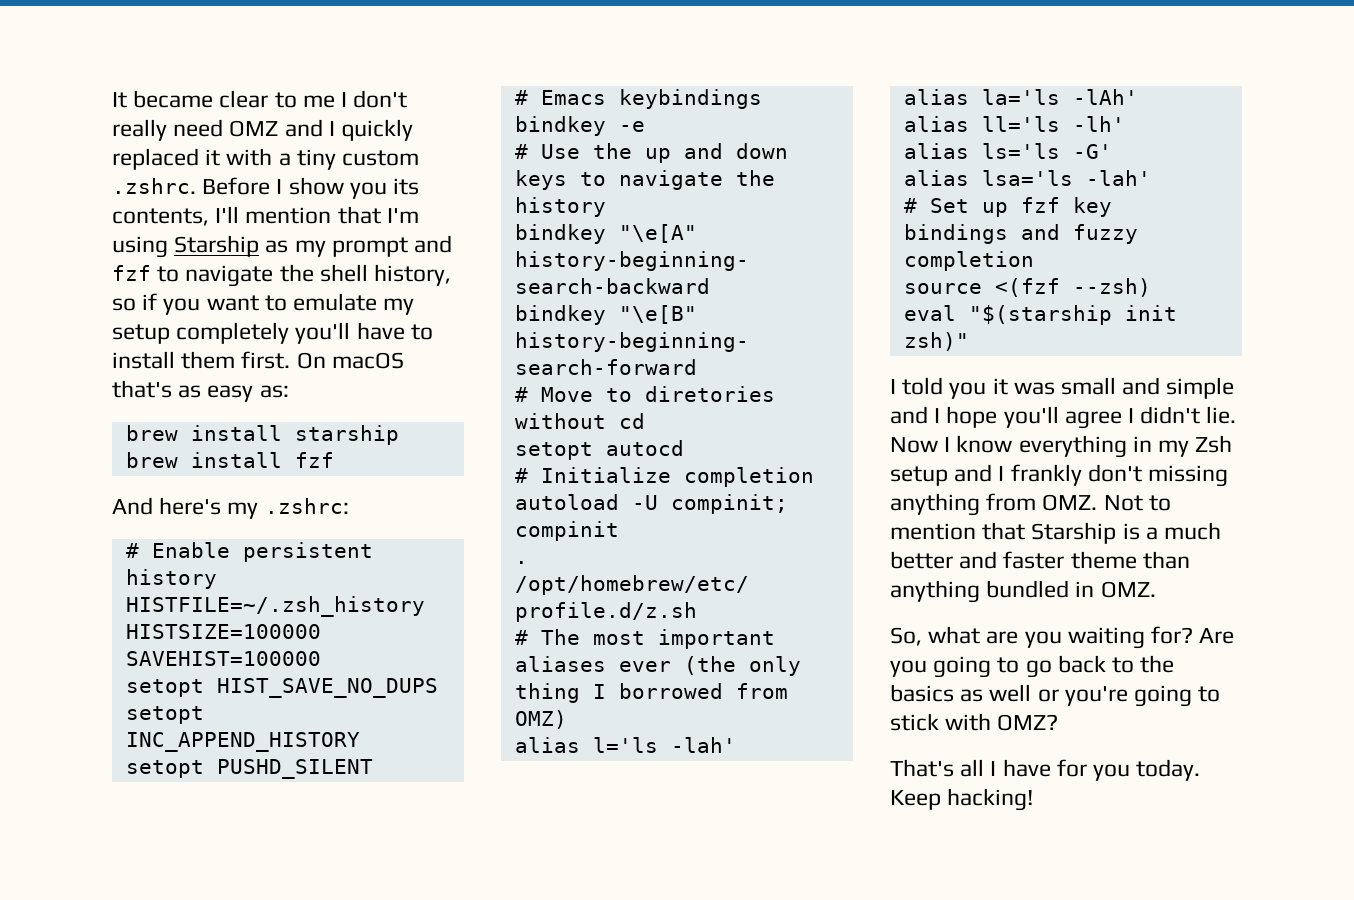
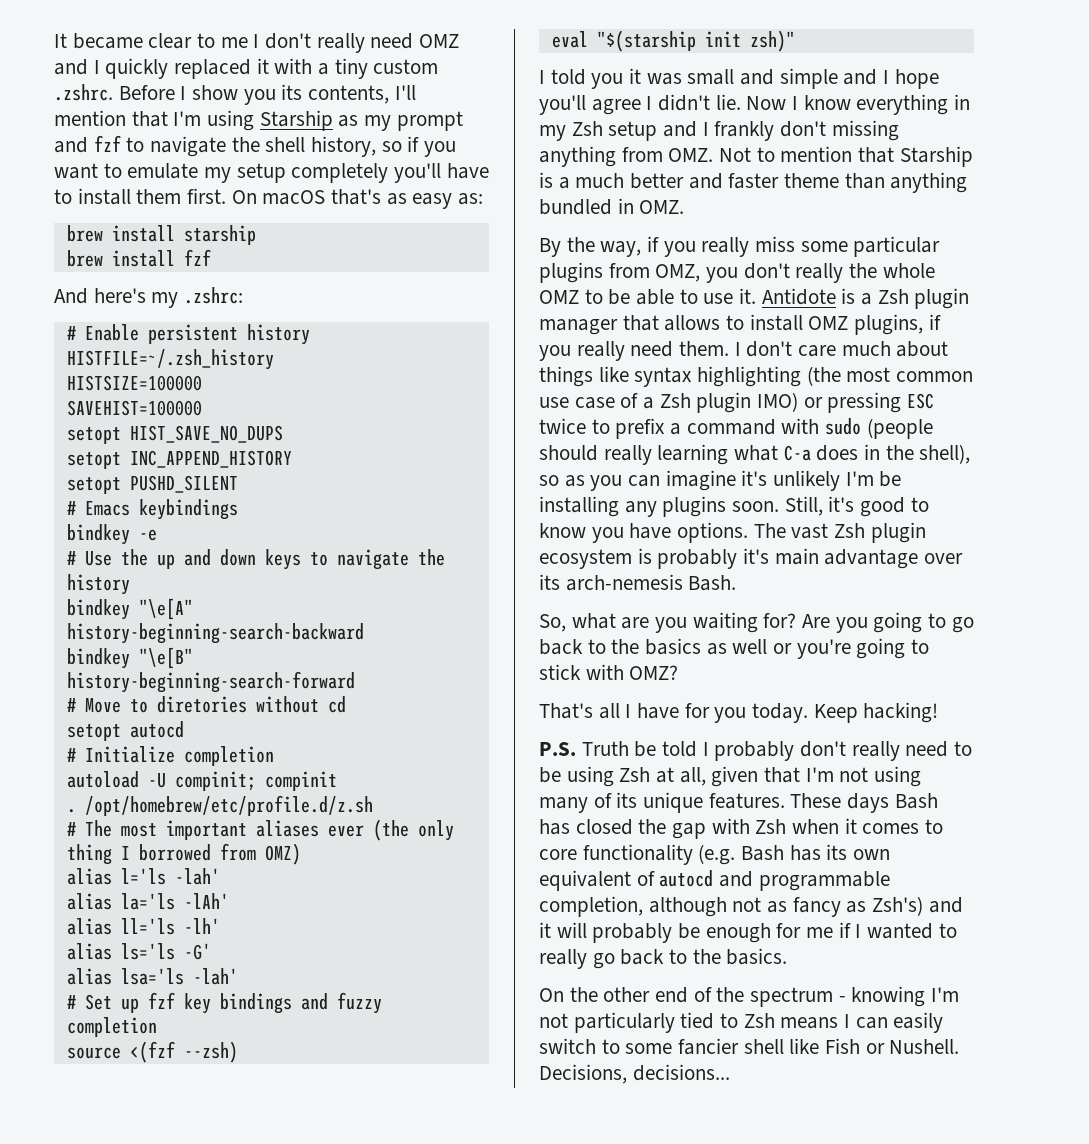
(1156, 589) none -> [539,236,941,257] [539,262,935,283] [539,288,970,309] [539,314,941,335] [539,341,949,361] [539,366,974,387] [539,392,935,413] [539,418,933,439] [539,444,971,465] [539,470,902,491] [539,496,929,517] [539,522,926,543] [539,548,964,569] [539,574,737,591] // By the way, if you really miss some particular plugins from OMZ, you don't really the whole OMZ to be able to use it. Antidote is a Zsh plugin manager that allows to install OMZ plugins, if you really need them. I don't care much about things like syntax highlighting (the most common use case of a Zsh plugin IMO) or pressing ESC twice to prefix a command with sudo (people should really learning what C-a does in the shell), so as you can imagine it's unlikely I'm be installing any plugins soon. Still, it's good to know you have options. The vast Zsh plugin ecosystem is probably it's main advantage over its arch-nemesis Bash.
(1034, 799) none -> [539,741,973,761] [539,766,922,787] [539,792,938,813] [539,818,944,839] [539,844,891,865] [539,870,890,891] [539,896,963,917] [539,922,957,943] [539,948,788,969] [539,986,960,1007] [539,1012,944,1033] [539,1038,960,1055] [539,1064,730,1084] // P.S. Truth be told I probably don't really need to be using Zsh at all, given that I'm not using many of its unique features. These days Bash has closed the gap with Zsh when it comes to core functionality (e.g. Bash has its own equivalent of autocd and programmable completion, although not as fancy as Zsh's) and it will probably be enough for me if I wanted to really go back to the basics. // On the other end of the spectrum - knowing I'm not particularly tied to Zsh means I can easily switch to some fancier shell like Fish or Nushell. Decisions, decisions...

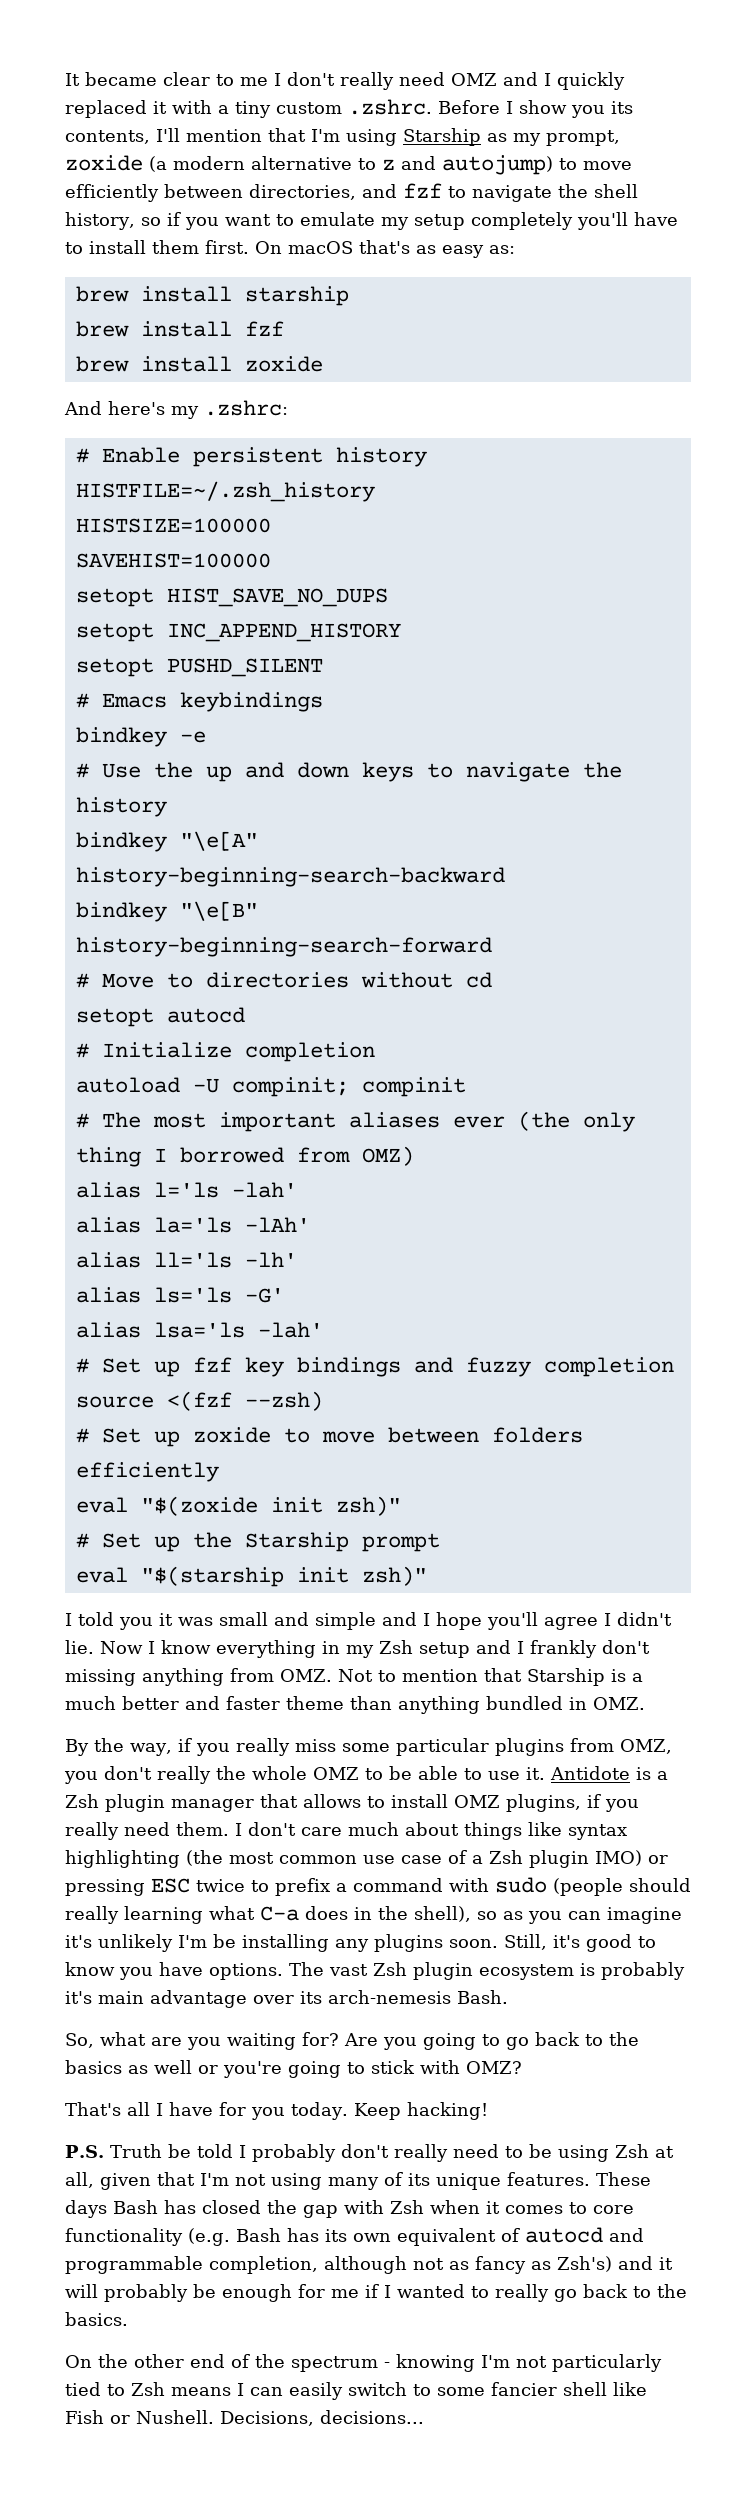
[396,111,463,131] prompt -> [546,130,620,146] [65,155,632,175] [65,184,356,202] prompt, zoxide (a modern alternative to z and autojump) to move efficiently between directories,
(211, 257) none -> [75,356,323,372] // brew install zoxide
[156,696,247,713] diretories -> [205,972,349,988] directories
[66,795,373,816] // . /opt/homebrew/etc/profile.d/z.sh -> (466, 1087) none
(238, 1052) none -> [75,1427,583,1447] [75,1462,219,1482] [75,1496,401,1516] [75,1532,440,1552] // # Set up zoxide to move between folders efficiently // eval "$(zoxide init zsh)" // # Set up the Starship prompt

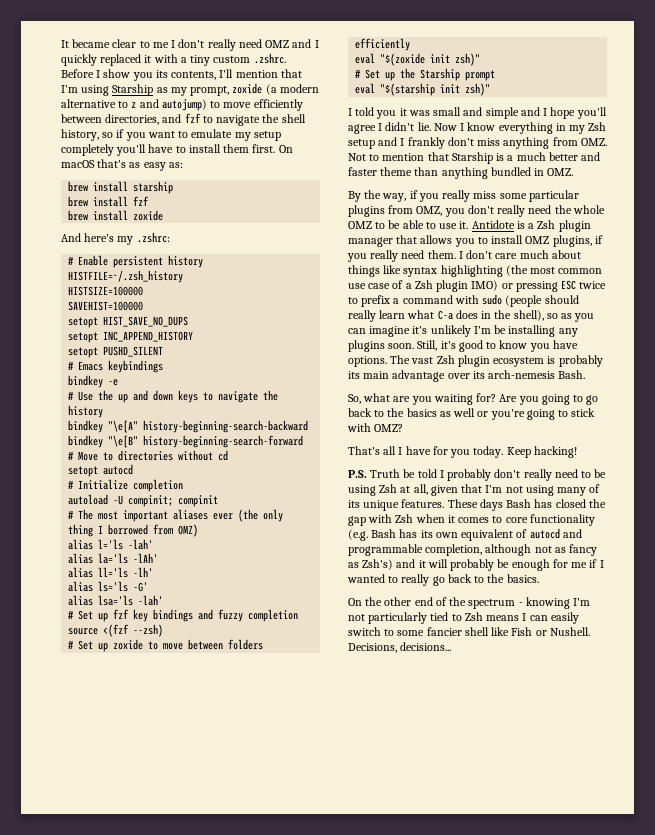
[65,1669,136,1686] missing -> [477,138,501,146] miss
(211, 1775) none -> [528,205,552,214] need
(361, 1801) none -> [454,238,475,247] you
[124,1906,203,1924] learning -> [379,310,406,319] learn
[65,1991,92,2004] it's -> [348,371,360,379] its

